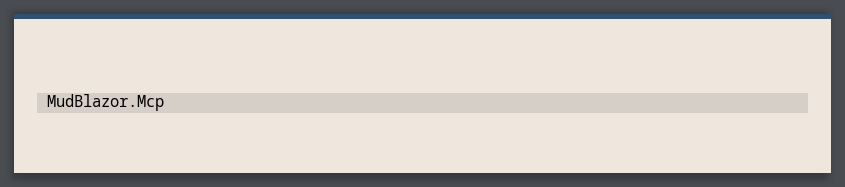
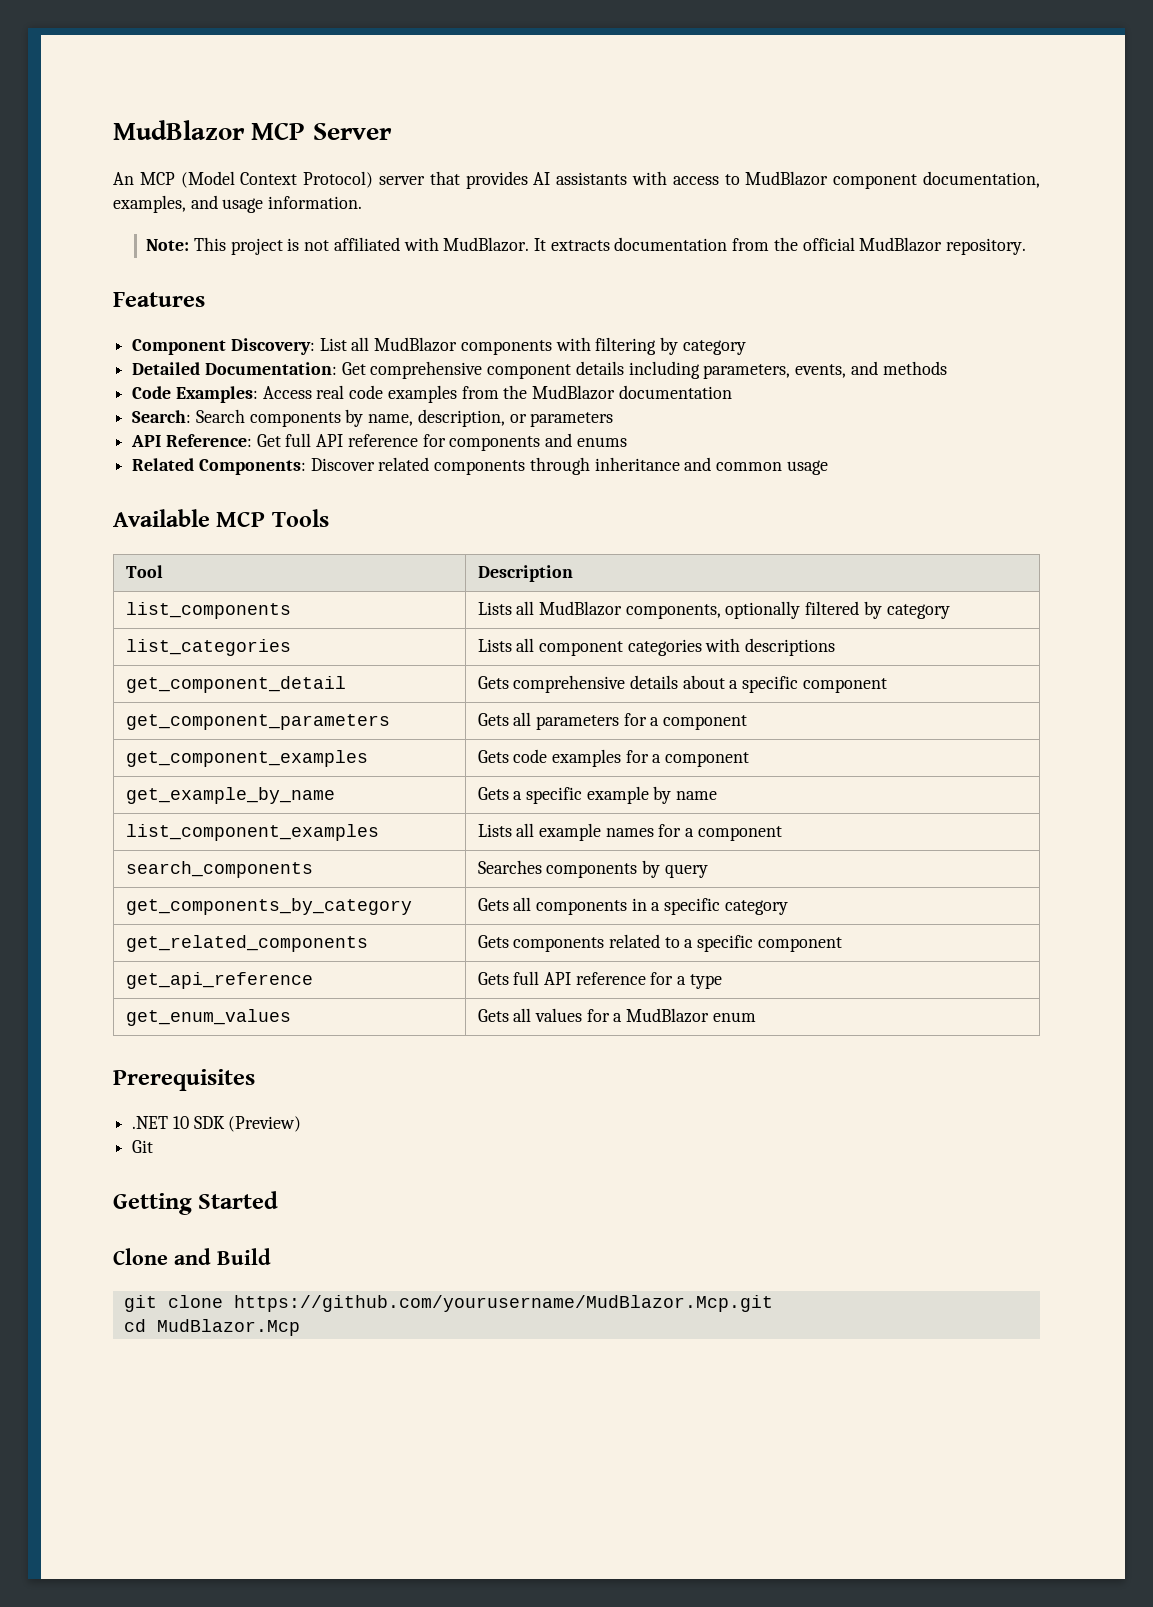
(47, 102) none -> [113,120,392,140] [113,171,1040,189] [113,195,363,213] [146,237,1027,255] [113,292,205,307] [132,337,746,355] [132,361,947,379] [132,385,732,403] [132,409,614,427] [131,433,627,451] [132,457,828,475] [113,509,329,527] [125,565,163,578] [477,565,573,582] [125,602,291,619] [477,601,950,619] [125,639,291,656] [477,638,836,656] [125,676,346,693] [477,675,887,693] [125,714,390,730] [477,712,748,730] [125,750,368,767] [477,749,750,767] [125,787,335,804] [477,786,718,804] [125,824,379,841] [477,823,782,841] [125,861,313,878] [477,860,708,878] [125,898,412,915] [477,897,788,915] [125,935,368,952] [477,934,842,952] [125,972,313,989] [477,971,722,989] [125,1009,291,1026] [477,1008,756,1023] [113,1069,255,1091] [132,1116,302,1132] [132,1140,154,1153] [113,1191,279,1215] [113,1248,271,1265] [123,1295,773,1312] [123,1319,146,1332] MudBlazor MCP Server // An MCP (Model Context Protocol) server that provides AI assistants with access to MudBlazor component documentation, examples, and usage information. // Note: This project is not affiliated with MudBlazor. It extracts documentation from the official MudBlazor repository. // Features // Component Discovery: List all MudBlazor components with filtering by category // Detailed Documentation: Get comprehensive component details including parameters, events, and methods // Code Examples: Access real code examples from the MudBlazor documentation // Search: Search components by name, description, or parameters // API Reference: Get full API reference for components and enums // Related Components: Discover related components through inheritance and common usage // Available MCP Tools // Tool | Description // list_components | Lists all MudBlazor components, optionally filtered by category // list_categories | Lists all component categories with descriptions // get_component_detail | Gets comprehensive details about a specific component // get_component_parameters | Gets all parameters for a component // get_component_examples | Gets code examples for a component // get_example_by_name | Gets a specific example by name // list_component_examples | Lists all example names for a component // search_components | Searches components by query // get_components_by_category | Gets all components in a specific category // get_related_components | Gets components related to a specific component // get_api_reference | Gets full API reference for a type // get_enum_values | Gets all values for a MudBlazor enum // Prerequisites // .NET 10 SDK (Preview) // Git // Getting Started // Clone and Build // git clone https://github.com/yourusername/MudBlazor.Mcp.git // cd

